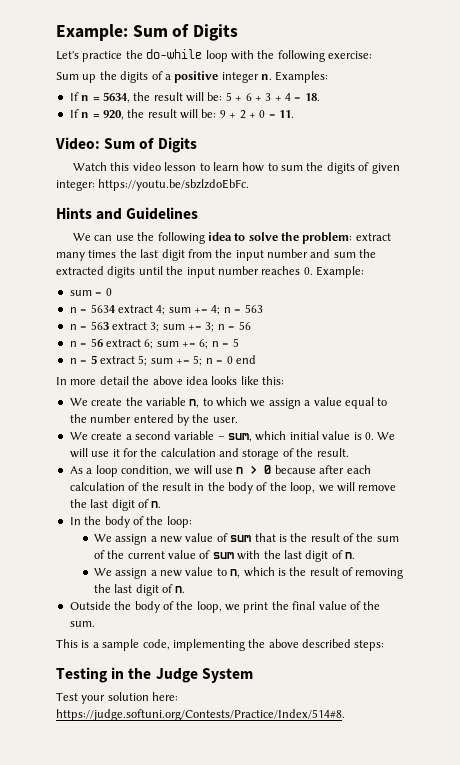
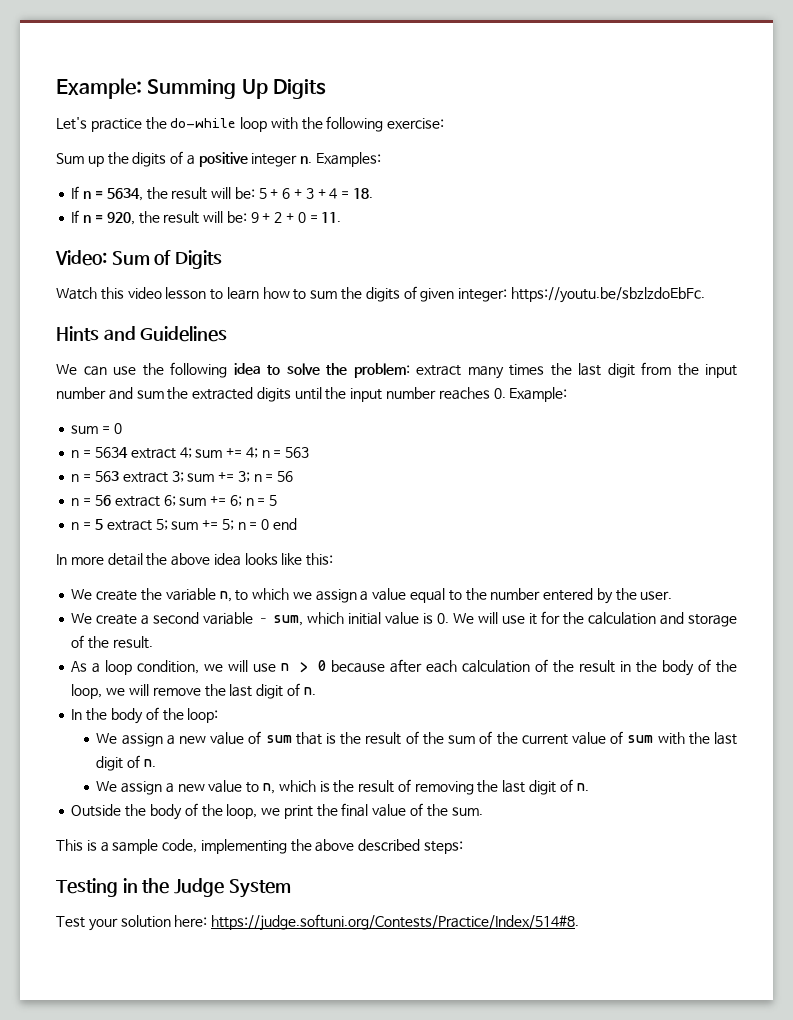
[56,24,190,41] Example: Sum of -> [56,78,268,99] Example: Summing Up

